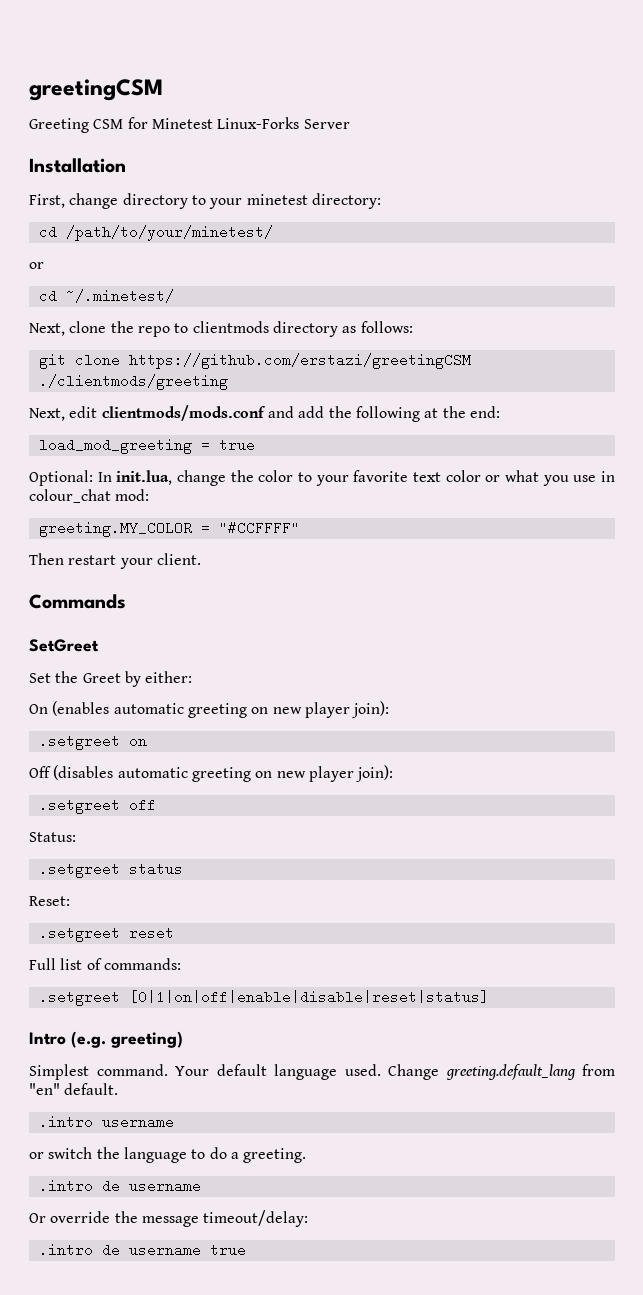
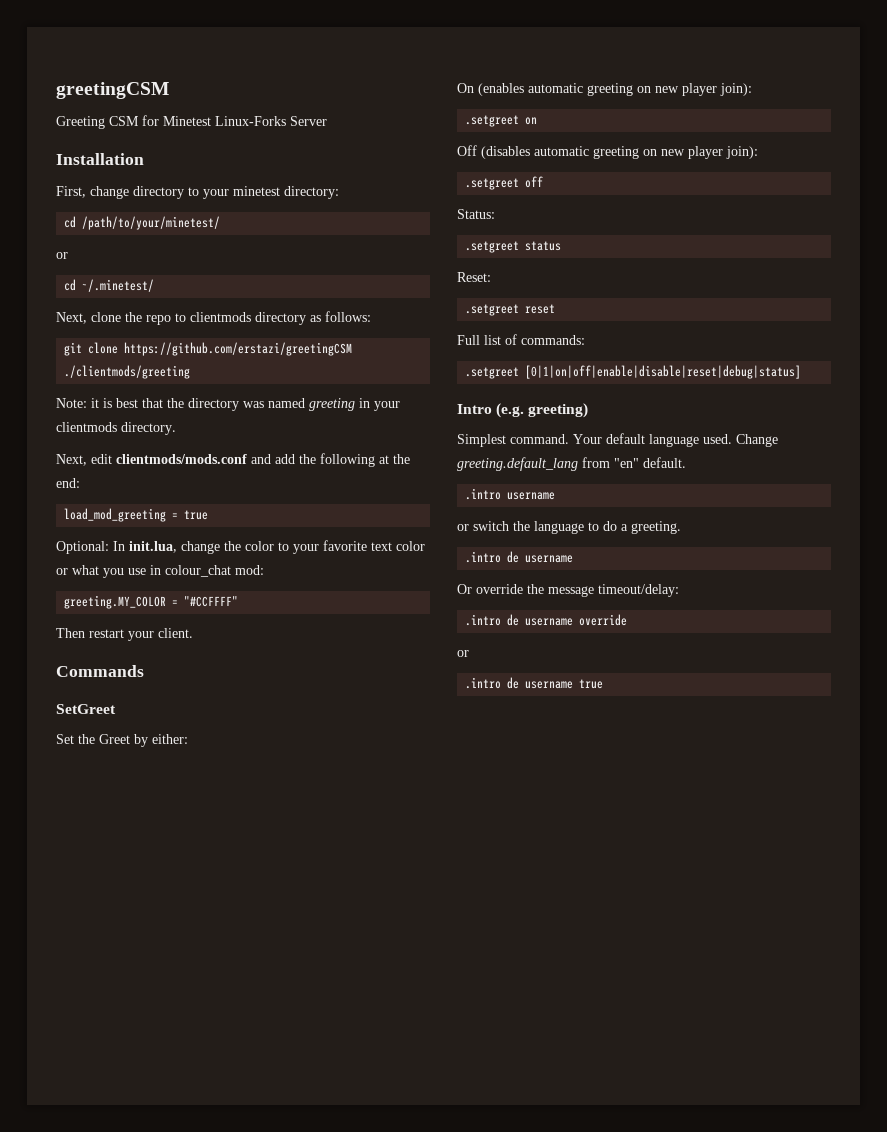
(228, 382) none -> [56,398,400,411] [56,422,176,435] // Note: it is best that the directory was named greeting in your clientmods directory.
[128,990,489,1004] [0|1|on|off|enable|disable|reset|status] -> [525,365,802,379] [0|1|on|off|enable|disable|reset|debug|status]
(309, 1218) none -> [465,614,628,626] [457,650,469,657] // .intro de username override // or

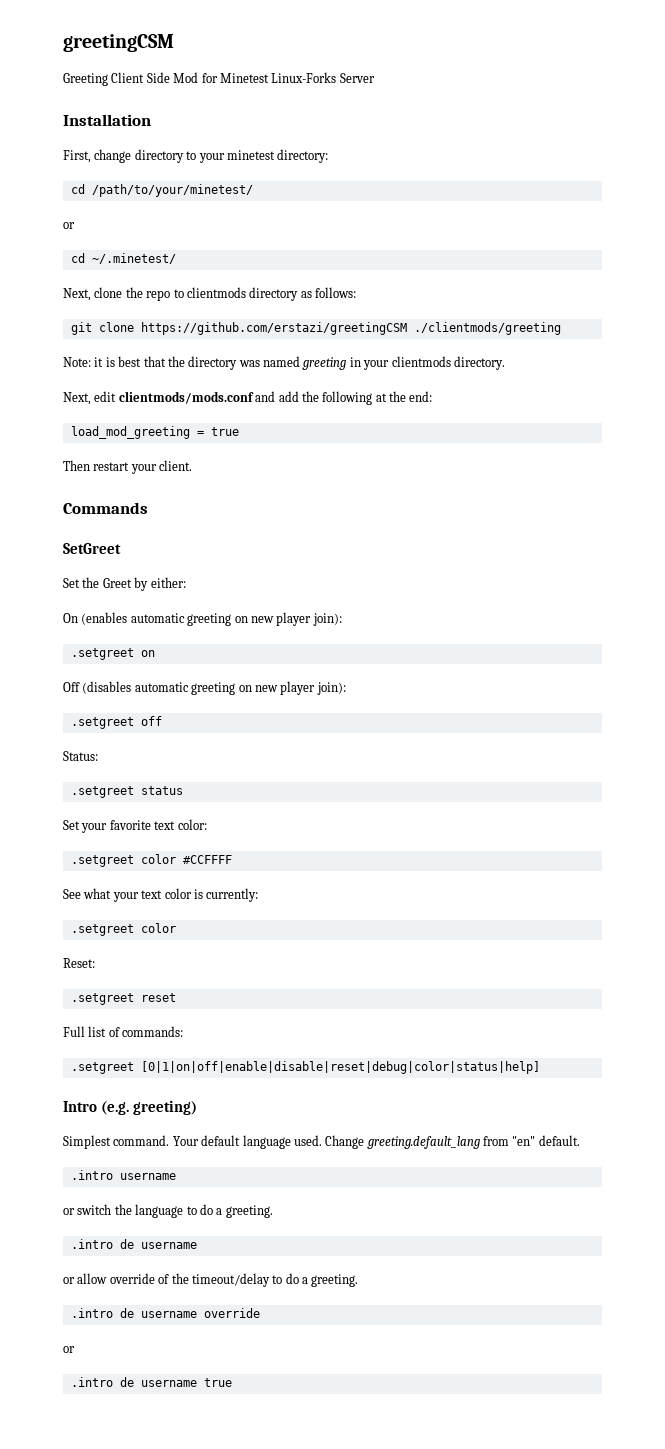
[109,116,139,126] CSM -> [111,72,199,83] Client Side Mod
[56,540,425,554] [56,565,264,578] [64,595,239,609] // Optional: In init.lua, change the color to your favorite text color or what you use in colour_chat mod: // greeting.MY_COLOR = "#CCFFFF" -> (239, 431) none
(562, 246) none -> [63,819,207,833] [70,854,232,867] [63,888,259,902] [70,923,176,936] // Set your favorite text color: // .setgreet color #CCFFFF // See what your text color is currently: // .setgreet color
[525,365,802,379] [0|1|on|off|enable|disable|reset|debug|status] -> [140,1061,540,1074] [0|1|on|off|enable|disable|reset|debug|color|status|help]
[457,584,679,597] Or override the message timeout/delay: -> [63,1273,359,1287] or allow override of the timeout/delay to do a greeting.

